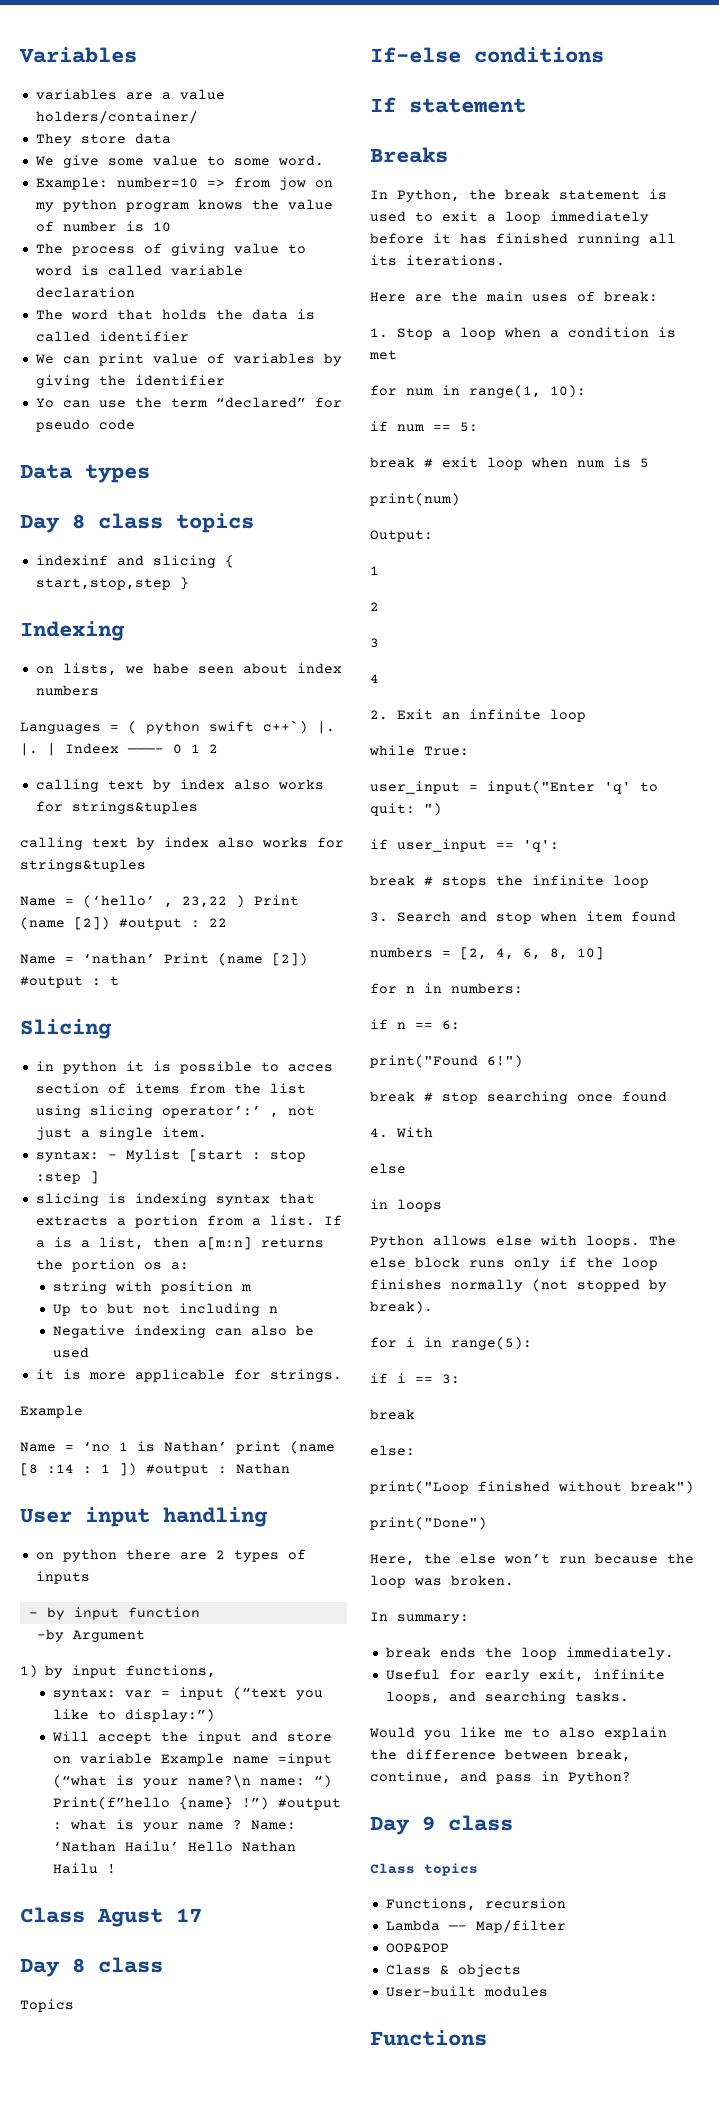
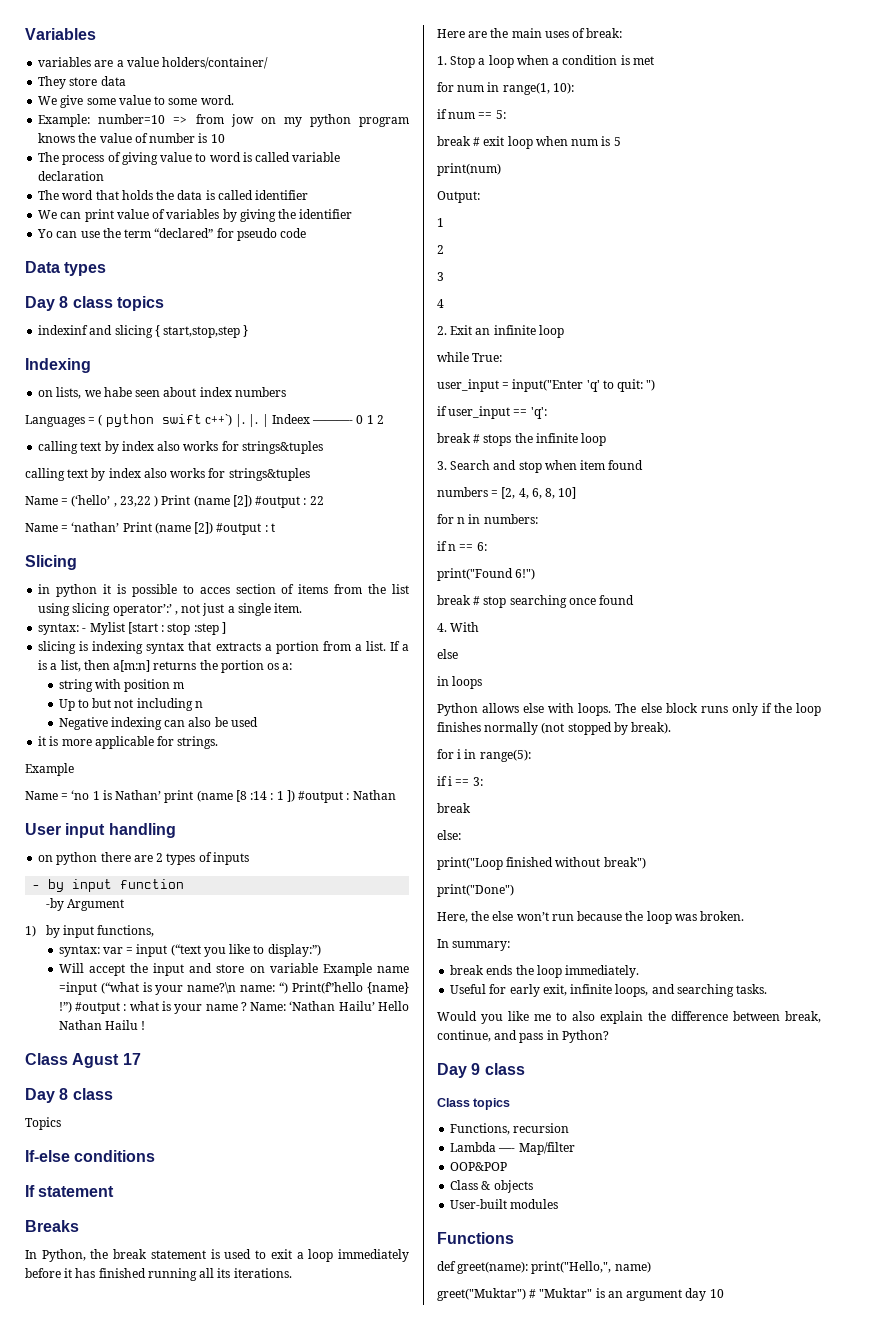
(487, 2038) none -> [437,1261,651,1274] [437,1288,724,1301] // def greet(name): print("Hello,", name) // greet("Muktar") # "Muktar" is an argument day 10

